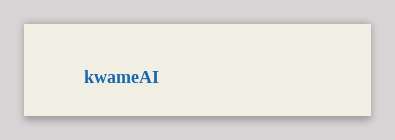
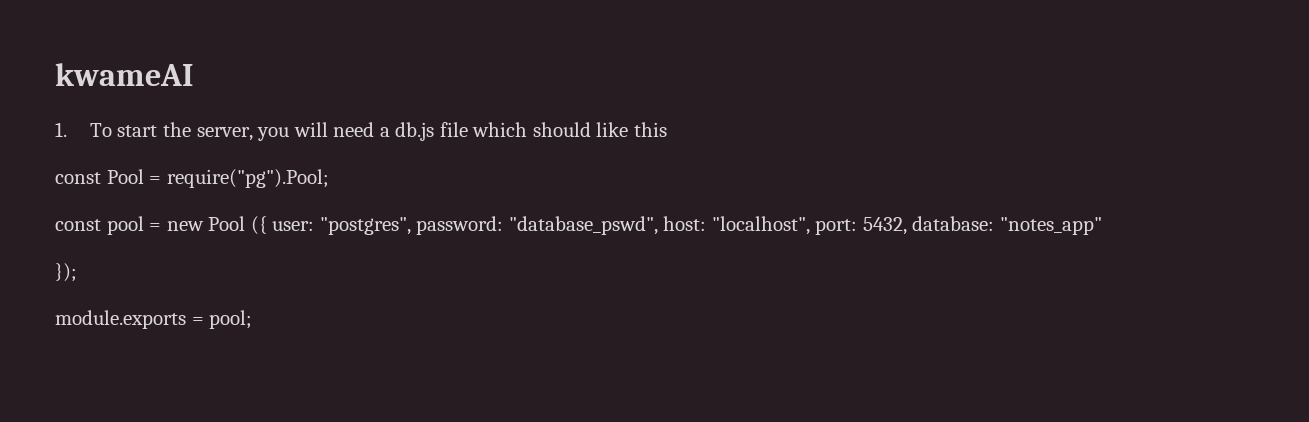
(159, 76) none -> [55,122,667,141] [55,169,329,188] [55,216,1103,235] [55,263,77,282] [55,310,253,329] // 1. To start the server, you will need a db.js file which should like this // const Pool = require("pg").Pool; // const pool = new Pool ({ user: "postgres", password: "database_pswd", host: "localhost", port: 5432, database: "notes_app" // }); // module.exports = pool;

